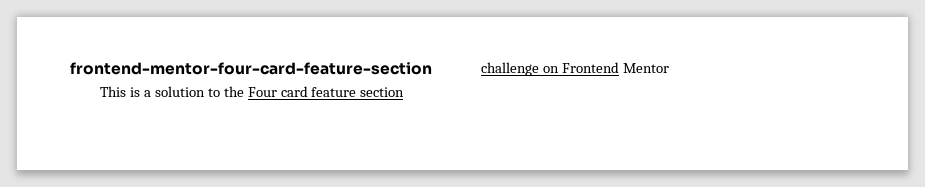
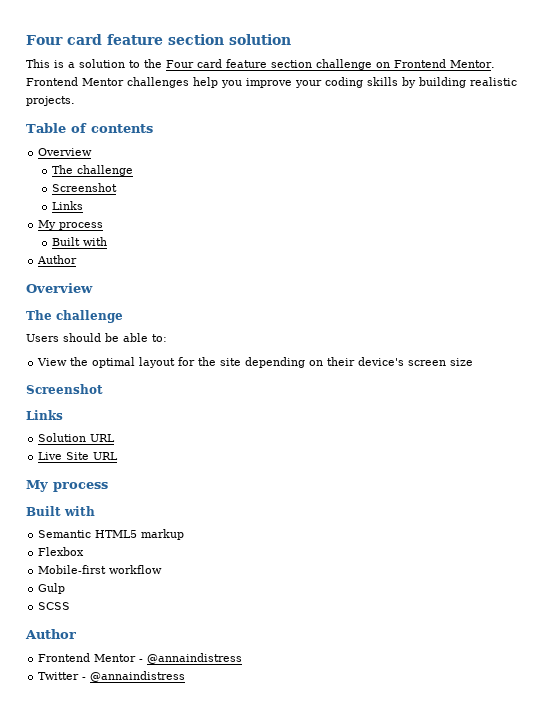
[70,62,432,75] frontend-mentor-four-card-feature-section -> [26,34,291,45] Four card feature section solution
[622,63,669,73] Mentor -> [450,60,495,68] [26,77,517,88] [26,96,75,106] [26,123,153,133] [38,148,93,156] [52,165,134,176] [52,183,118,192] [52,201,84,210] [38,220,104,230] [52,237,108,246] [37,255,78,264] [26,283,93,293] [26,310,123,323] [26,333,167,342] [37,357,474,368] [26,384,103,394] [26,410,63,420] [38,433,116,442] [38,452,119,460] [26,480,108,492] [26,506,95,516] [38,529,185,540] [38,547,85,556] [38,565,163,574] [38,583,66,594] [38,602,71,610] [25,629,76,639] [38,653,243,664] [38,671,186,682] Mentor. Frontend Mentor challenges help you improve your coding skills by building realistic projects. // Table of contents // Overview // The challenge // Screenshot // Links // My process // Built with // Author // Overview // The challenge // Users should be able to: // View the optimal layout for the site depending on their device's screen size // Screenshot // Links // Solution URL // Live Site URL // My process // Built with // Semantic HTML5 markup // Flexbox // Mobile-first workflow // Gulp // SCSS // Author // Frontend Mentor - @annaindistress // Twitter - @annaindistress

